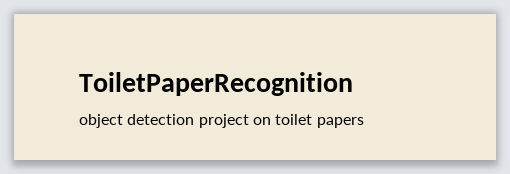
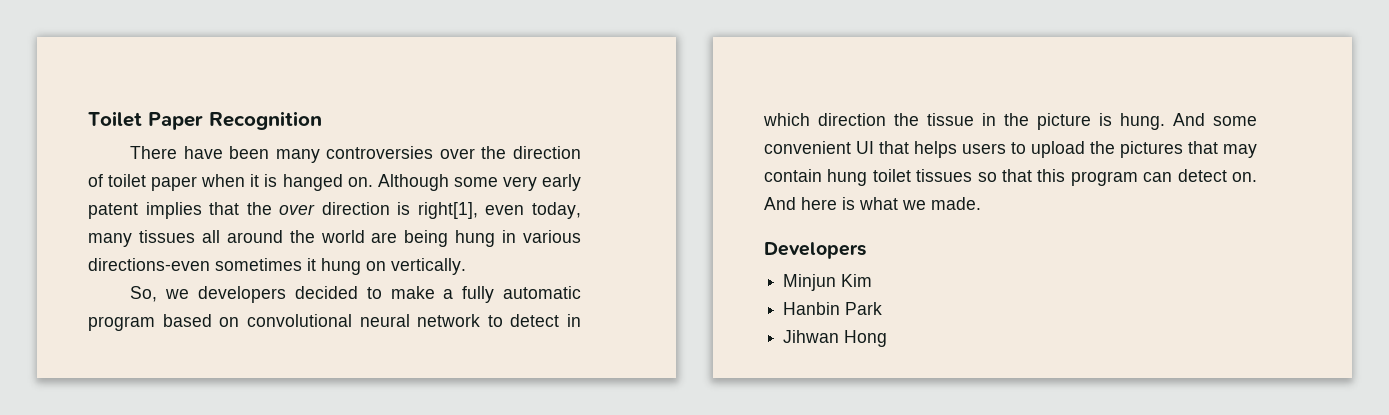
[79,72,353,96] [79,114,364,128] ToiletPaperRecognition // object detection project on toilet papers -> [88,111,322,130] [130,146,581,163] [88,174,581,191] [88,202,581,219] [88,230,581,247] [88,258,466,275] [130,286,581,303] [88,314,581,331] [763,113,1257,130] [764,141,1257,158] [764,169,1257,186] [764,197,981,210] [764,242,866,259] [783,274,873,291] [783,302,883,315] [783,330,888,347] Toilet Paper Recognition // There have been many controversies over the direction of toilet paper when it is hanged on. Although some very early patent implies that the over direction is right[1], even today, many tissues all around the world are being hung in various directions-even sometimes it hung on vertically. // So, we developers decided to make a fully automatic program based on convolutional neural network to detect in which direction the tissue in the picture is hung. And some convenient UI that helps users to upload the pictures that may contain hung toilet tissues so that this program can detect on. And here is what we made. // Developers // Minjun Kim // Hanbin Park // Jihwan Hong

